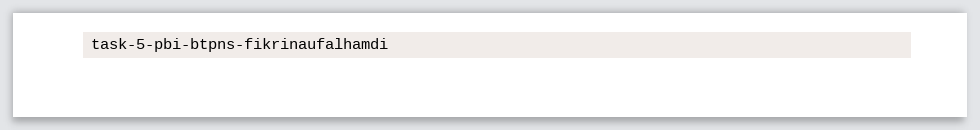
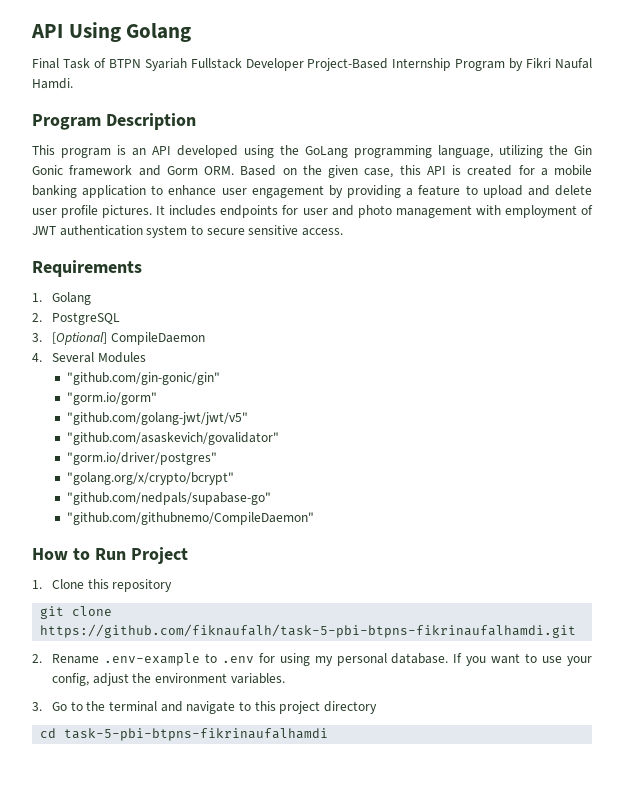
(91, 45) none -> [31,22,192,42] [32,58,593,71] [32,78,73,89] [32,113,196,130] [32,145,592,158] [32,165,592,178] [32,185,592,198] [32,205,594,218] [32,225,343,238] [32,260,142,277] [32,292,92,305] [32,312,121,325] [32,332,205,345] [32,352,146,363] [66,372,220,385] [66,392,157,405] [66,412,248,425] [66,432,279,445] [66,452,217,465] [66,472,234,485] [66,492,271,505] [66,512,314,525] [32,547,188,564] [32,579,173,592] [40,606,113,619] [40,624,577,638] [32,653,592,666] [52,673,285,686] [32,701,377,714] [40,728,57,738] API Using Golang // Final Task of BTPN Syariah Fullstack Developer Project-Based Internship Program by Fikri Naufal Hamdi. // Program Description // This program is an API developed using the GoLang programming language, utilizing the Gin Gonic framework and Gorm ORM. Based on the given case, this API is created for a mobile banking application to enhance user engagement by providing a feature to upload and delete user profile pictures. It includes endpoints for user and photo management with employment of JWT authentication system to secure sensitive access. // Requirements // 1. Golang // 2. PostgreSQL // 3. [Optional] CompileDaemon // 4. Several Modules // "github.com/gin-gonic/gin" // "gorm.io/gorm" // "github.com/golang-jwt/jwt/v5" // "github.com/asaskevich/govalidator" // "gorm.io/driver/postgres" // "golang.org/x/crypto/bcrypt" // "github.com/nedpals/supabase-go" // "github.com/githubnemo/CompileDaemon" // How to Run Project // 1. Clone this repository // git clone https://github.com/fiknaufalh/task-5-pbi-btpns-fikrinaufalhamdi.git // 2. Rename .env-example to .env for using my personal database. If you want to use your config, adjust the environment variables. // 3. Go to the terminal and navigate to this project directory // cd

